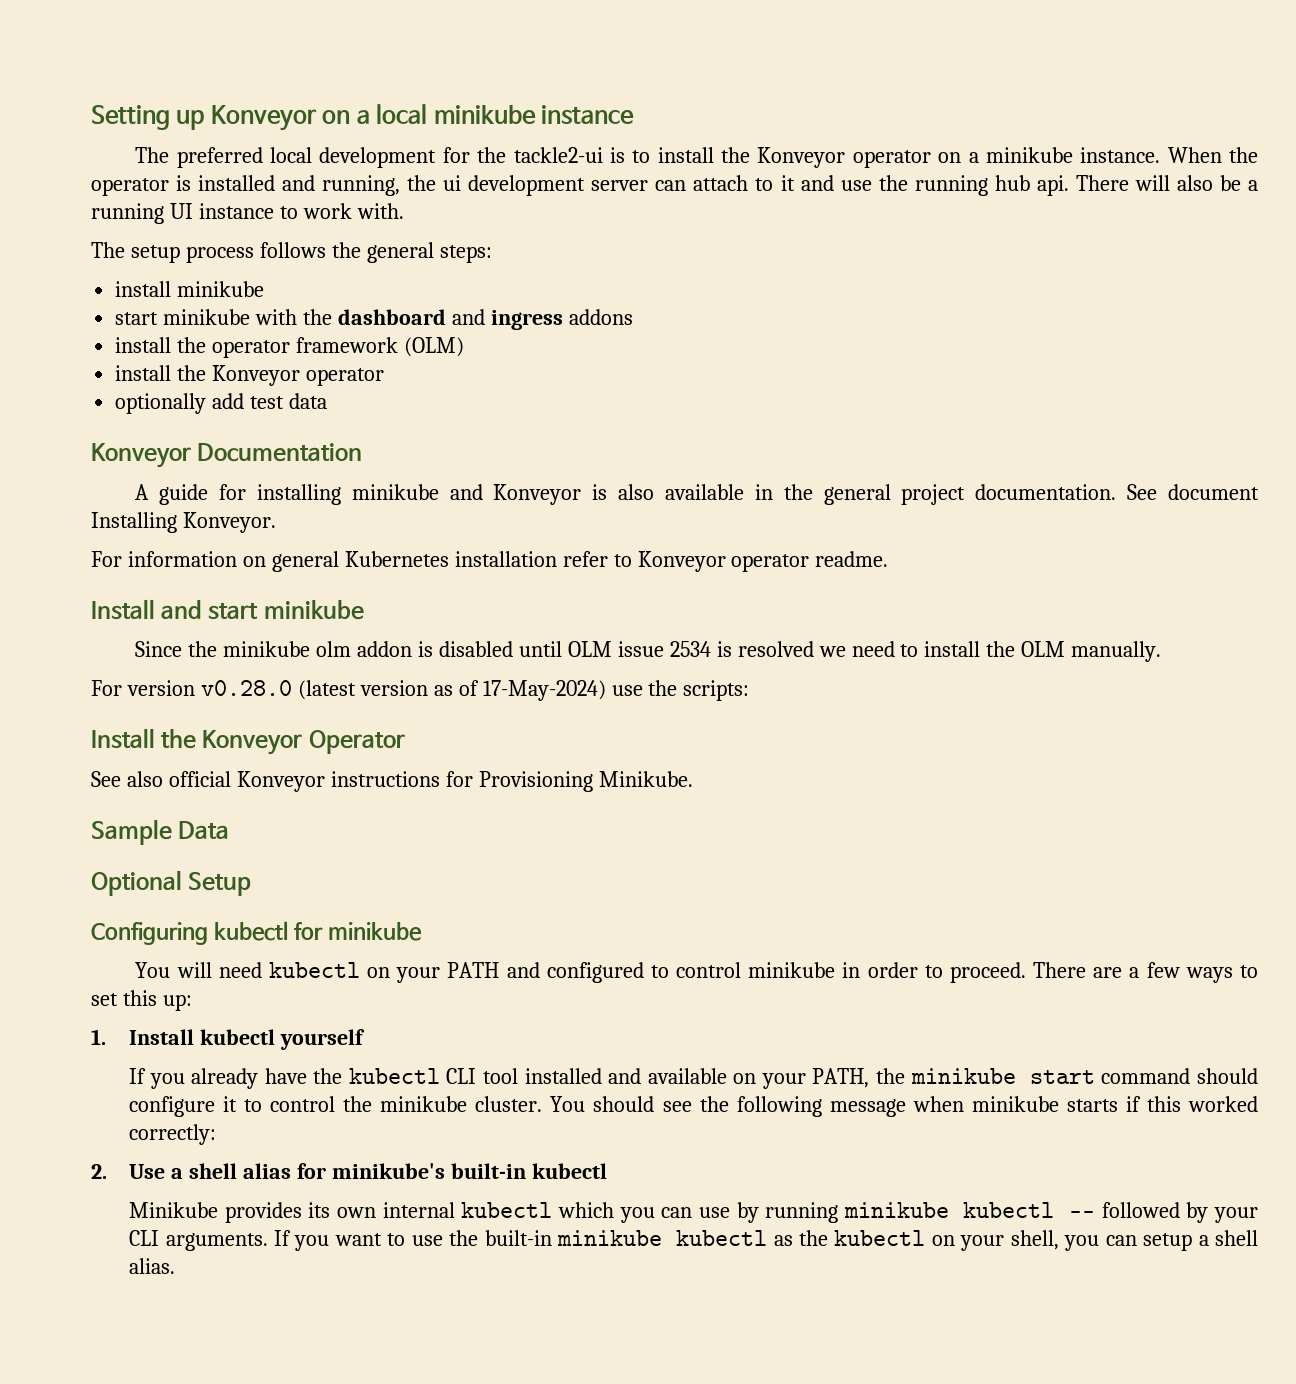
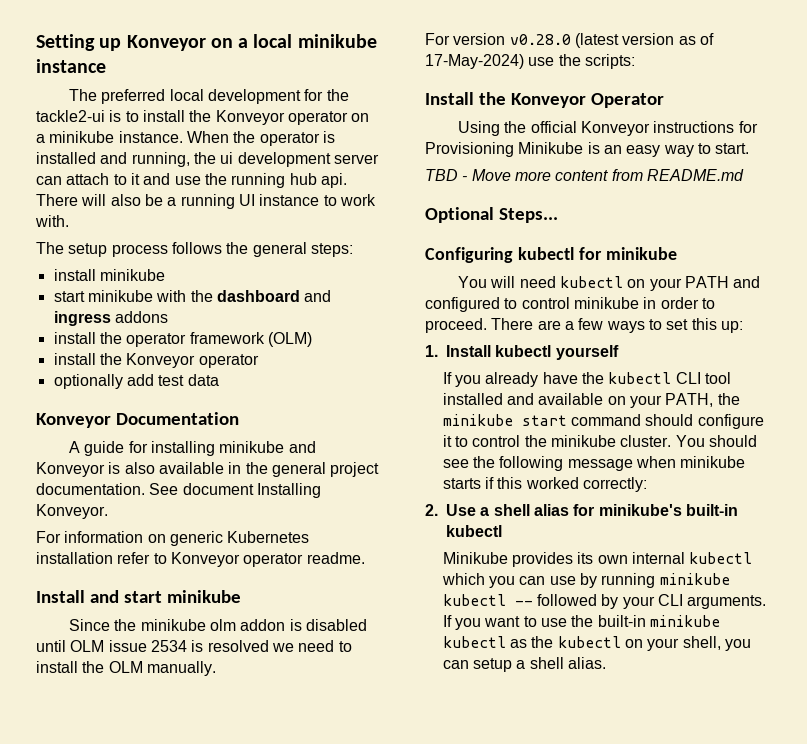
[271,551,339,572] general -> [169,531,223,546] generic
[91,771,163,787] See also -> [457,121,527,136] Using the
[598,771,693,787] [91,819,230,845] Minikube. // Sample Data -> [518,142,750,157] [425,169,744,181] Minikube is an easy way to start. // TBD - Move more content from README.md
[188,872,252,896] Setup -> [498,208,558,223] Steps...

